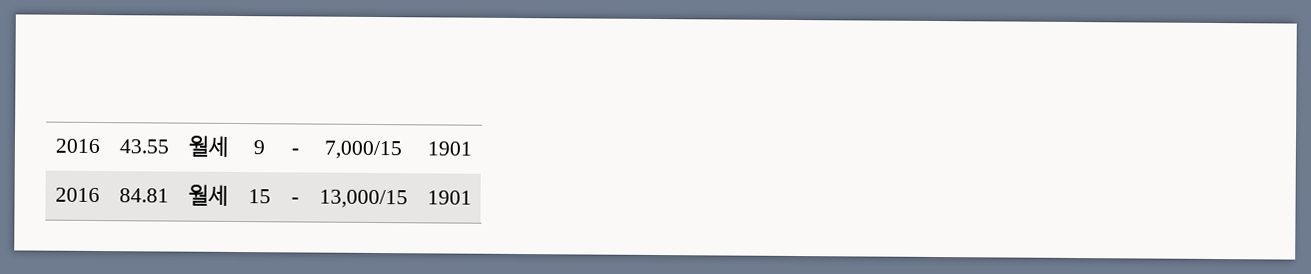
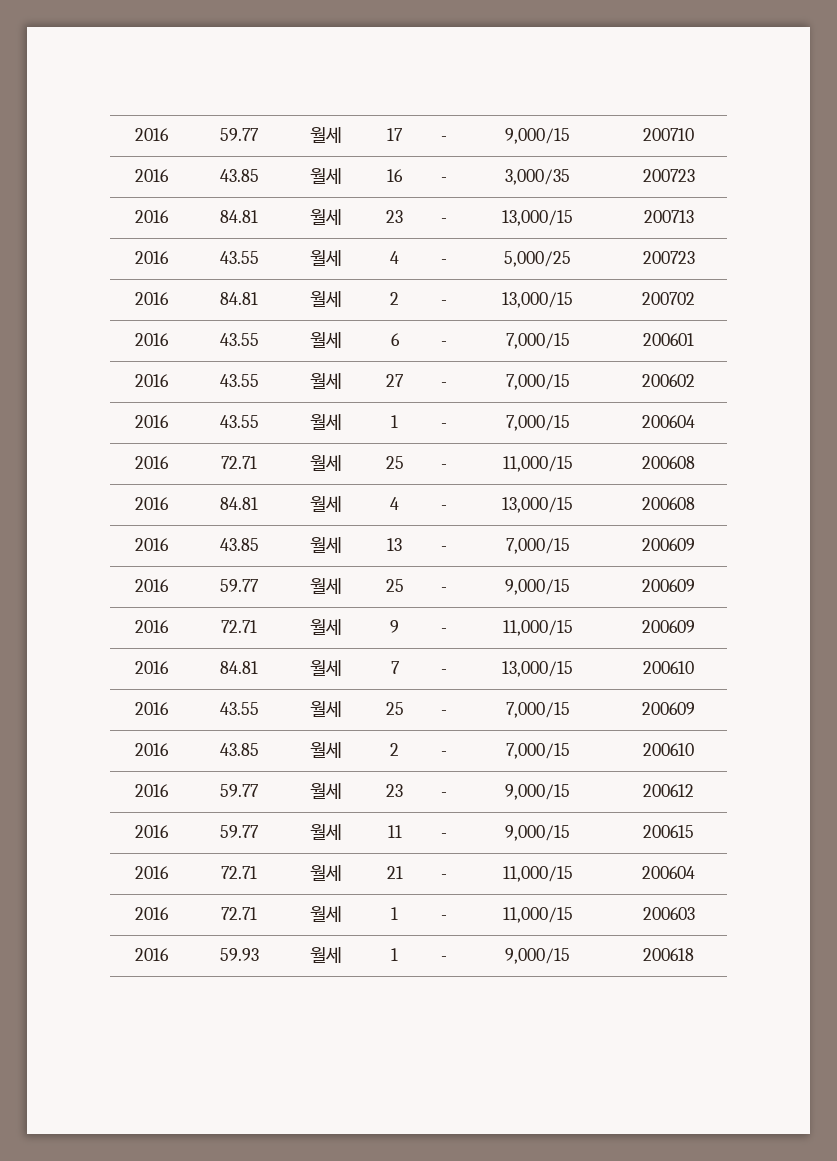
[55,138,100,154] [118,139,169,154] 2016 | 43.55 -> [135,128,169,141] [220,128,259,141] [309,127,342,143] [387,128,403,141] [441,136,447,141] [505,128,570,144] [643,128,694,141] [135,169,169,182] [219,169,259,182] [309,168,342,184] [387,169,403,182] [441,177,447,182] [505,169,570,185] [642,169,695,182] [135,210,169,223] [220,210,258,223] [309,209,342,225] [386,210,403,223] [441,218,447,223] [502,210,573,226] [643,210,694,223] [135,251,169,264] [219,251,259,264] [309,250,342,266] [390,251,399,264] [441,259,447,264] [504,251,571,267] [642,251,695,264] [135,292,169,305] [220,292,258,305] [309,291,342,307] [390,292,399,305] [441,300,447,305] [502,292,573,308] [642,292,695,305] [135,333,169,346] [219,333,259,346] [309,332,342,348] [390,333,400,346] [441,341,447,346] [505,333,570,349] [643,333,694,346] [135,374,169,387] [219,374,259,387] [309,373,342,389] [386,374,404,387] [441,382,447,387] [505,374,570,390] [642,374,695,387] [135,415,169,428] [219,415,259,428] [309,414,342,430] [391,415,398,428] [441,423,447,428] [505,415,570,431] [642,415,695,428] [135,456,169,469] [221,456,257,469] [309,455,342,471] [385,456,404,469] [441,464,447,469] [502,456,573,472] [642,456,695,469] [135,497,169,510] [220,497,258,510] [309,496,342,512] [390,497,399,510] [441,505,447,510] [502,497,573,513] [642,497,695,510] [135,538,169,551] [219,538,259,551] [309,537,342,553] [387,538,402,551] [441,546,447,551] [505,538,570,554] [642,538,695,551] [135,579,169,592] [220,579,259,592] [309,578,342,594] [385,579,404,592] [441,587,447,592] [505,579,570,595] [642,579,695,592] [135,620,169,633] [221,620,257,633] 2016 | 59.77 | 월세 | 17 | - | 9,000/15 | 200710 // 2016 | 43.85 | 월세 | 16 | - | 3,000/35 | 200723 // 2016 | 84.81 | 월세 | 23 | - | 13,000/15 | 200713 // 2016 | 43.55 | 월세 | 4 | - | 5,000/25 | 200723 // 2016 | 84.81 | 월세 | 2 | - | 13,000/15 | 200702 // 2016 | 43.55 | 월세 | 6 | - | 7,000/15 | 200601 // 2016 | 43.55 | 월세 | 27 | - | 7,000/15 | 200602 // 2016 | 43.55 | 월세 | 1 | - | 7,000/15 | 200604 // 2016 | 72.71 | 월세 | 25 | - | 11,000/15 | 200608 // 2016 | 84.81 | 월세 | 4 | - | 13,000/15 | 200608 // 2016 | 43.85 | 월세 | 13 | - | 7,000/15 | 200609 // 2016 | 59.77 | 월세 | 25 | - | 9,000/15 | 200609 // 2016 | 72.71
[324,140,402,160] [426,141,472,156] [55,187,100,203] [118,188,169,203] [187,184,229,206] [247,189,271,204] [290,197,299,204] [318,189,408,209] [426,190,472,205] 7,000/15 | 1901 // 2016 | 84.81 | 월세 | 15 | - | 13,000/15 | 1901 -> [502,620,573,636] [642,620,695,633] [135,661,169,674] [220,661,258,674] [309,660,342,676] [390,661,400,674] [441,669,447,674] [502,661,573,677] [643,661,694,674] [135,702,169,715] [219,702,259,715] [309,701,342,717] [385,702,404,715] [441,710,447,715] [505,702,570,718] [642,702,695,715] [135,743,169,756] [219,743,259,756] [309,742,342,758] [390,743,399,756] [441,751,447,756] [505,743,570,759] [643,743,694,756] [135,784,169,797] [220,784,259,797] [309,783,342,799] [386,784,403,797] [441,792,447,797] [505,784,570,800] [643,784,694,797] [135,825,169,838] [220,825,259,838] [309,824,342,840] [387,825,402,838] [441,833,447,838] [505,825,570,841] [643,825,694,838] [135,866,169,879] [221,866,257,879] [309,865,342,881] [386,866,403,879] [441,874,447,879] [502,866,573,882] [642,866,695,879] [135,907,169,920] [221,907,257,920] [309,906,342,922] [391,907,398,920] [441,915,447,920] [502,907,573,923] [642,907,695,920] [135,948,169,961] [219,948,259,961] [309,947,342,963] [391,948,398,961] [441,956,447,961] [505,948,570,964] [643,948,694,961] 11,000/15 | 200609 // 2016 | 84.81 | 월세 | 7 | - | 13,000/15 | 200610 // 2016 | 43.55 | 월세 | 25 | - | 7,000/15 | 200609 // 2016 | 43.85 | 월세 | 2 | - | 7,000/15 | 200610 // 2016 | 59.77 | 월세 | 23 | - | 9,000/15 | 200612 // 2016 | 59.77 | 월세 | 11 | - | 9,000/15 | 200615 // 2016 | 72.71 | 월세 | 21 | - | 11,000/15 | 200604 // 2016 | 72.71 | 월세 | 1 | - | 11,000/15 | 200603 // 2016 | 59.93 | 월세 | 1 | - | 9,000/15 | 200618

